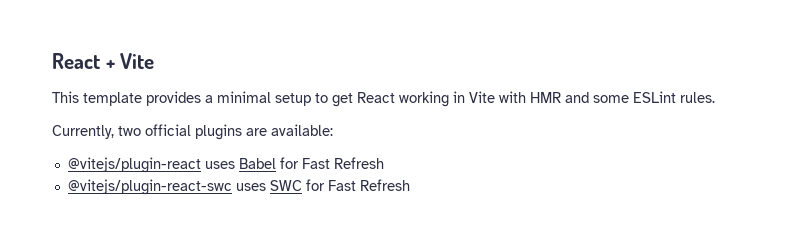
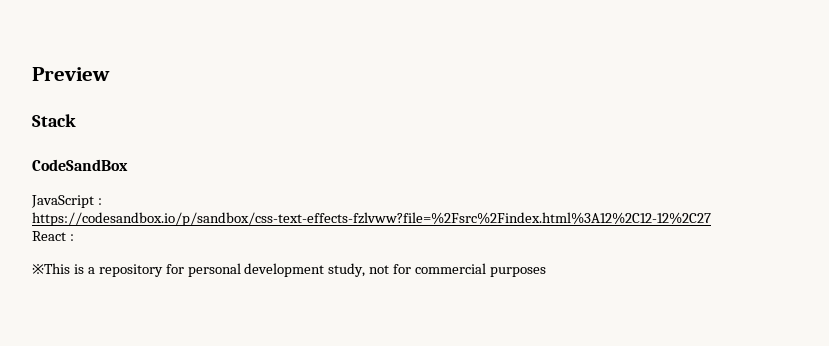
[52,53,155,69] [52,91,715,107] [52,124,333,140] [67,157,384,173] [67,179,410,195] React + Vite // This template provides a minimal setup to get React working in Vite with HMR and some ESLint rules. // Currently, two official plugins are available: // @vitejs/plugin-react uses Babel for Fast Refresh // @vitejs/plugin-react-swc uses SWC for Fast Refresh -> [32,67,110,81] [32,114,76,127] [32,159,128,171] [31,195,102,208] [32,212,711,226] [32,231,74,241] [32,263,547,277] Preview // Stack // CodeSandBox // JavaScript : https://codesandbox.io/p/sandbox/css-text-effects-fzlvww?file=%2Fsrc%2Findex.html%3A12%2C12-12%2C27 // React : // ※This is a repository for personal development study, not for commercial purposes

